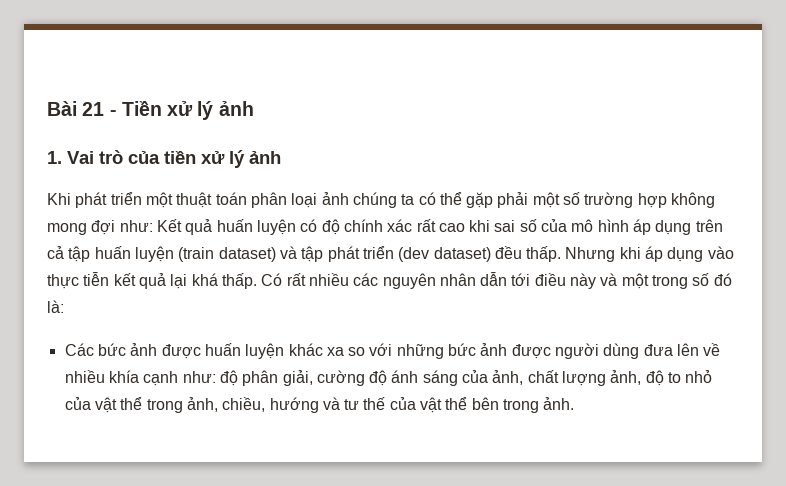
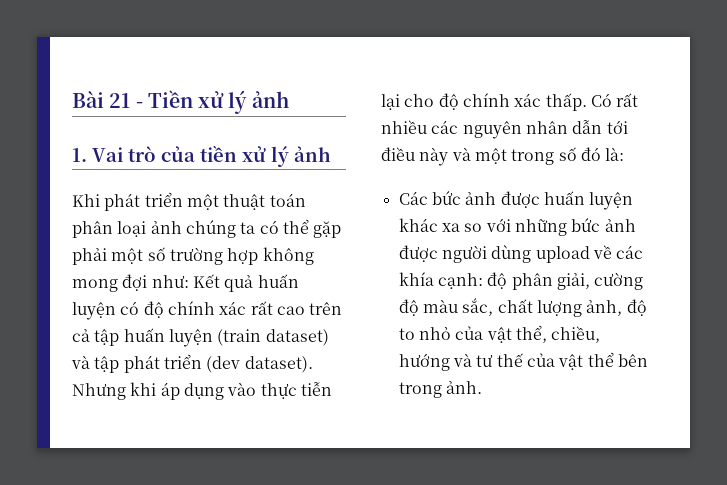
[469,219,692,235] khi sai số của mô hình áp dụng -> (305, 310) none
[433,246,562,262] dataset) đều thấp. -> [244,356,313,373] dataset).
[113,273,218,289] kết quả lại khá -> [381,93,542,110] lại cho độ chính xác
[643,343,721,356] [64,370,216,386] đưa lên về nhiều khía cạnh như: -> [535,245,644,263] [398,272,483,289] upload về các khía cạnh:
[391,370,524,386] ánh sáng của ảnh, -> [422,298,494,316] màu sắc,
[120,397,218,413] thể trong ảnh, -> [515,325,547,343] thể,

